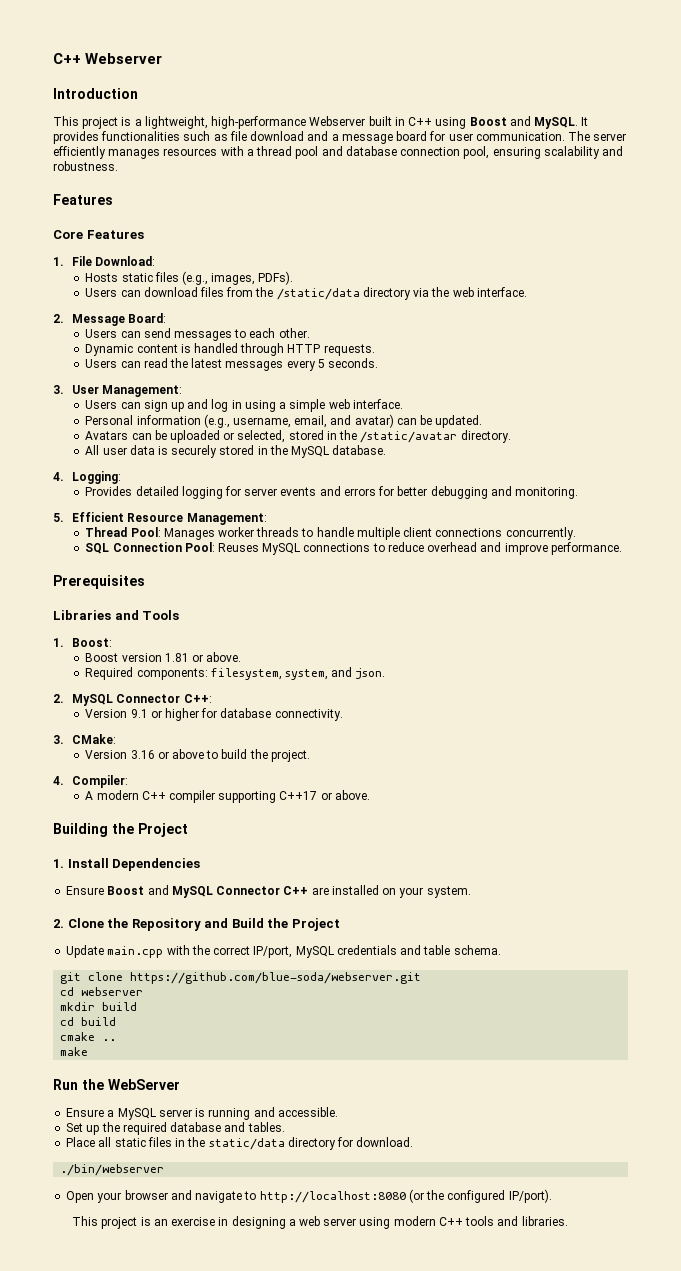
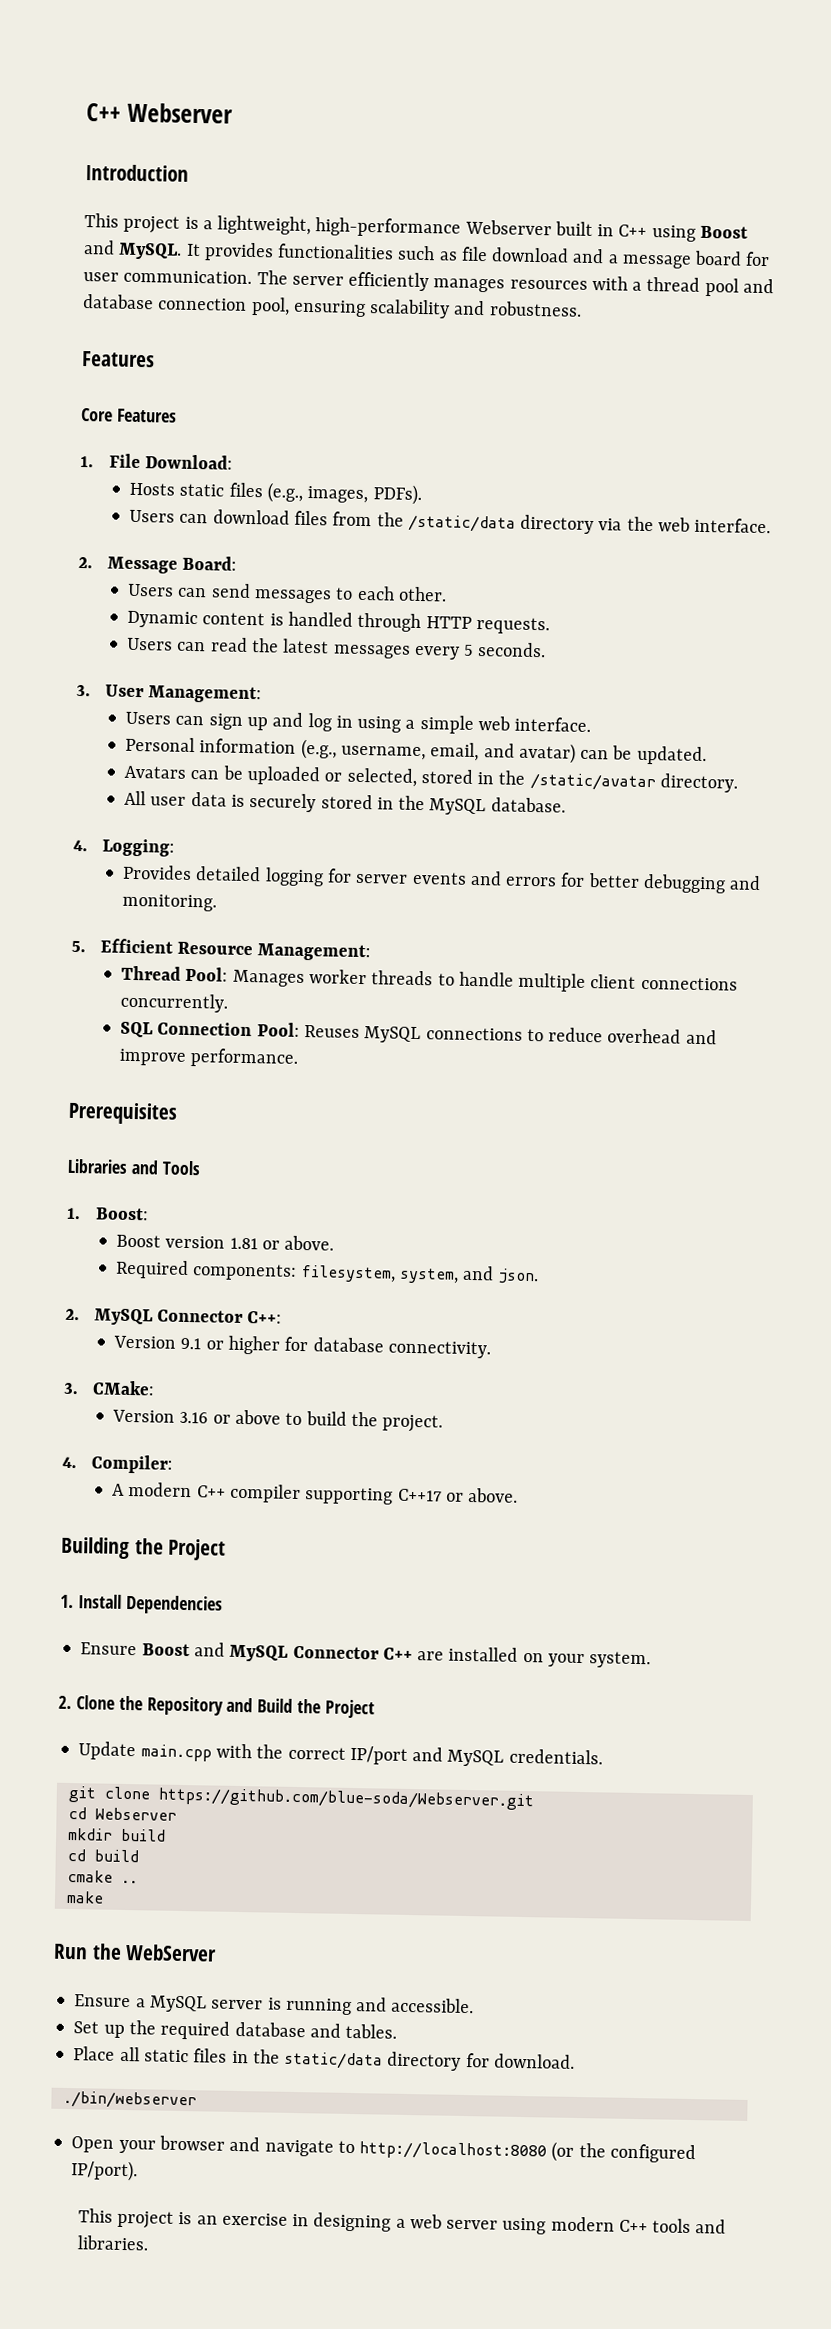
[253,945,501,958] IP/port, MySQL credentials and table schema. -> [349,1745,603,1767] IP/port and MySQL credentials.
[130,972,422,984] [60,987,144,996] https://github.com/blue-soda/webserver.git // cd webserver -> [157,1787,534,1811] [67,1806,177,1821] https://github.com/blue-soda/Webserver.git // cd Webserver

